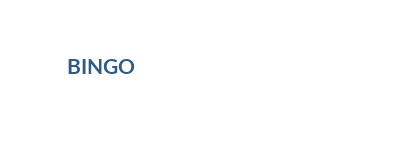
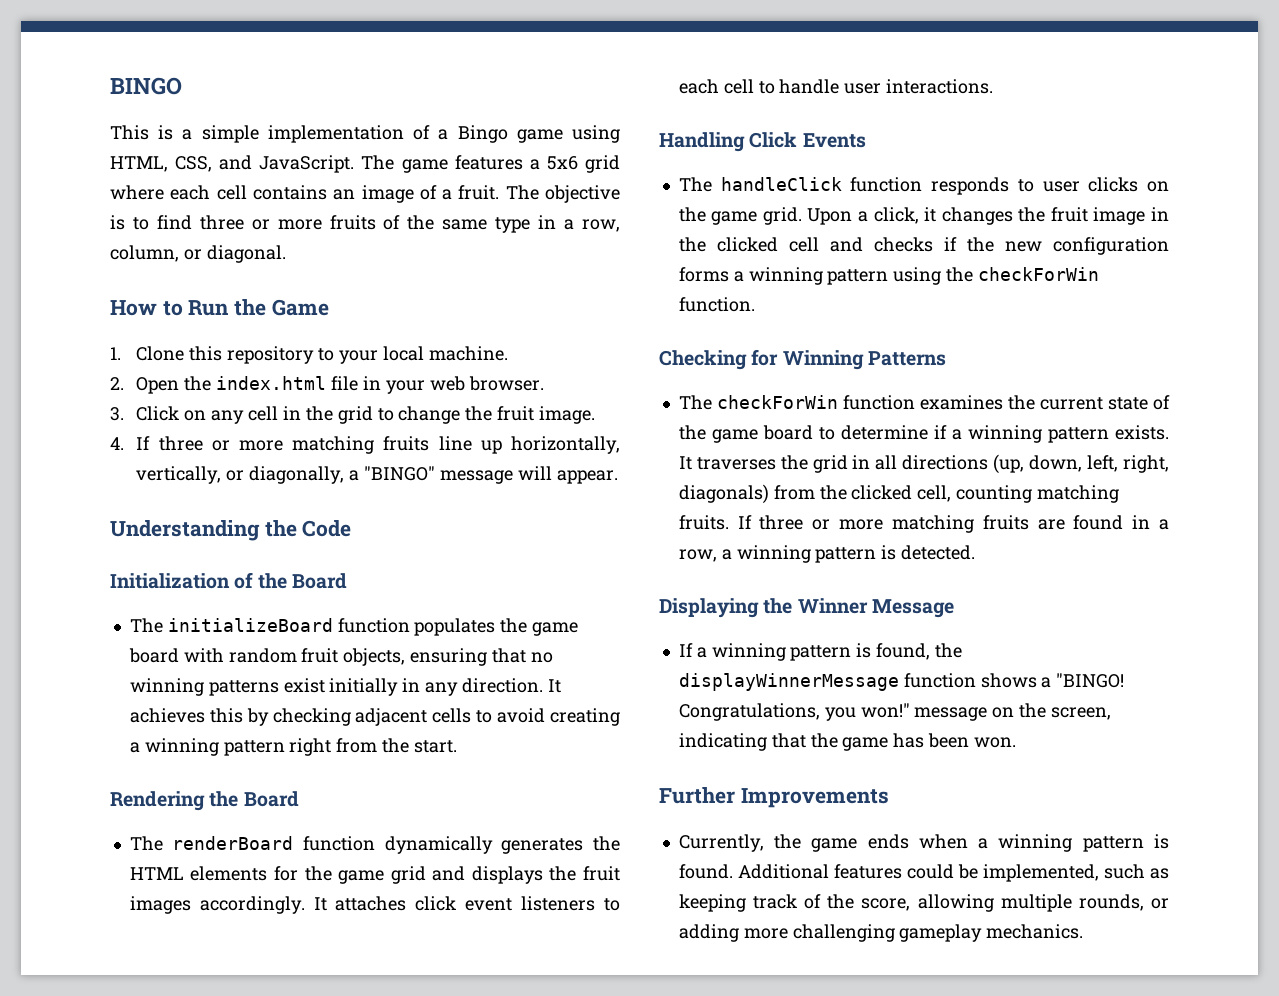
(135, 66) none -> [110,125,620,143] [110,155,620,173] [110,185,620,203] [110,215,620,233] [110,245,286,263] [110,299,329,316] [110,346,508,364] [110,376,544,394] [110,406,595,424] [110,436,620,454] [136,466,618,484] [110,520,352,541] [110,572,347,589] [129,618,579,636] [128,648,553,666] [129,678,561,696] [129,708,620,726] [129,738,457,756] [110,791,299,811] [129,836,620,854] [129,866,620,884] [129,896,620,914] [678,79,994,94] [659,132,866,152] [678,177,1169,195] [678,207,1169,225] [678,237,1169,255] [678,267,1099,285] [678,297,755,312] [659,349,946,370] [678,395,1170,410] [678,425,1169,443] [678,454,1169,474] [678,484,1119,504] [678,515,1169,533] [678,545,976,563] [659,598,954,618] [678,643,962,661] [678,673,1125,691] [678,703,1111,721] [678,733,1016,751] [659,787,889,808] [678,834,1169,852] [678,864,1169,882] [678,894,1169,912] [678,924,1084,942] // This is a simple implementation of a Bingo game using HTML, CSS, and JavaScript. The game features a 5x6 grid where each cell contains an image of a fruit. The objective is to find three or more fruits of the same type in a row, column, or diagonal. // How to Run the Game // 1. Clone this repository to your local machine. // 2. Open the index.html file in your web browser. // 3. Click on any cell in the grid to change the fruit image. // 4. If three or more matching fruits line up horizontally, vertically, or diagonally, a "BINGO" message will appear. // Understanding the Code // Initialization of the Board // The initializeBoard function populates the game board with random fruit objects, ensuring that no winning patterns exist initially in any direction. It achieves this by checking adjacent cells to avoid creating a winning pattern right from the start. // Rendering the Board // The renderBoard function dynamically generates the HTML elements for the game grid and displays the fruit images accordingly. It attaches click event listeners to each cell to handle user interactions. // Handling Click Events // The handleClick function responds to user clicks on the game grid. Upon a click, it changes the fruit image in the clicked cell and checks if the new configuration forms a winning pattern using the checkForWin function. // Checking for Winning Patterns // The checkForWin function examines the current state of the game board to determine if a winning pattern exists. It traverses the grid in all directions (up, down, left, right, diagonals) from the clicked cell, counting matching fruits. If three or more matching fruits are found in a row, a winning pattern is detected. // Displaying the Winner Message // If a winning pattern is found, the displayWinnerMessage function shows a "BINGO! Congratulations, you won!" message on the screen, indicating that the game has been won. // Further Improvements // Currently, the game ends when a winning pattern is found. Additional features could be implemented, such as keeping track of the score, allowing multiple rounds, or adding more challenging gameplay mechanics.

